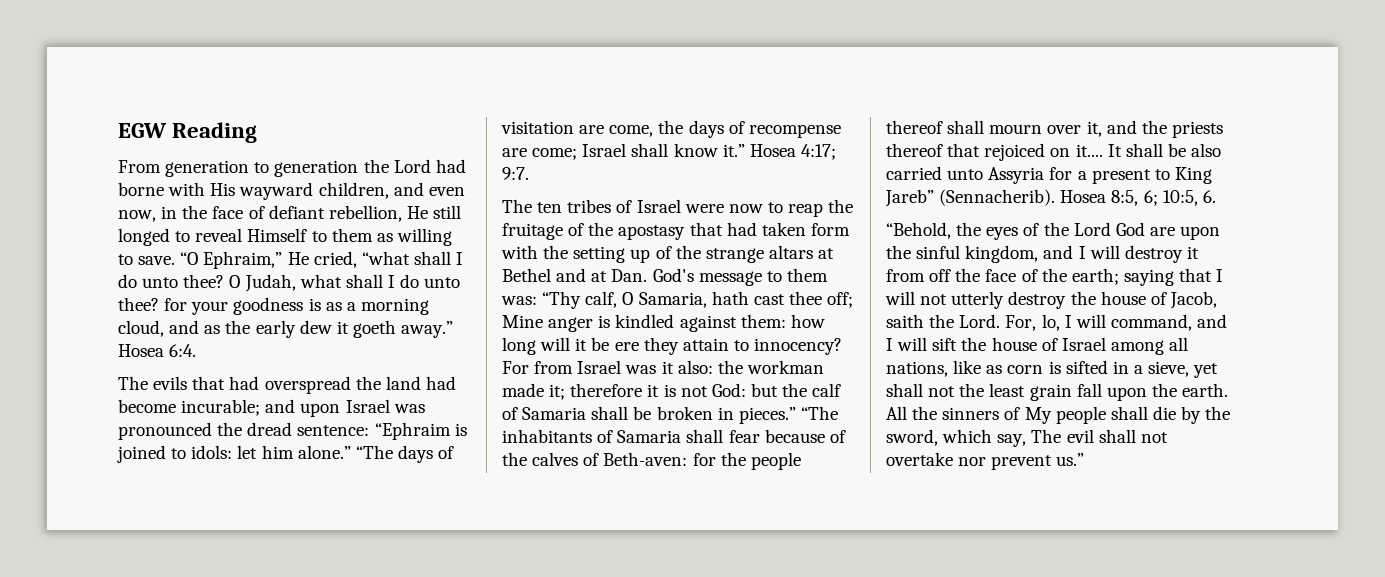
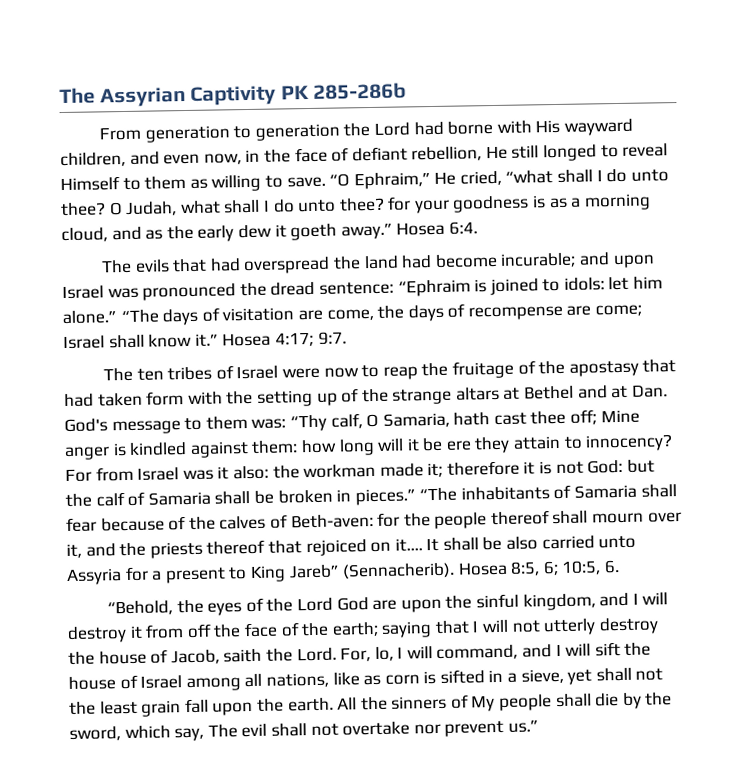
[118,122,258,143] EGW Reading -> [59,82,408,108] The Assyrian Captivity PK 285-286b

